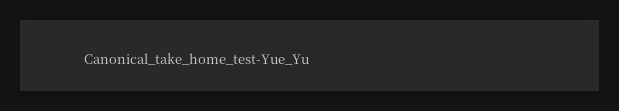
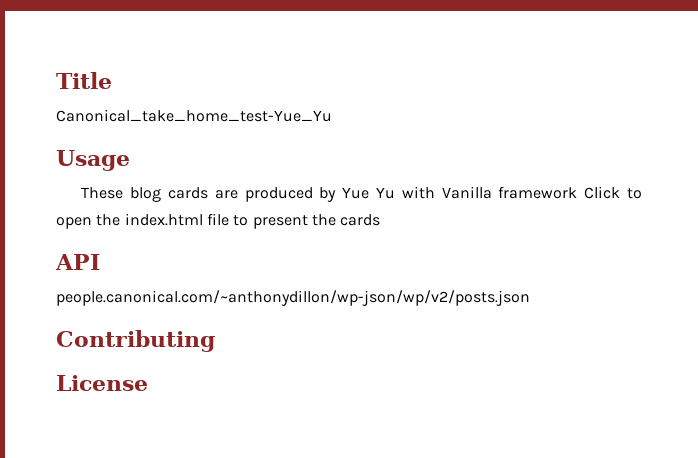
(84, 59) none -> [56,72,112,89] Title //
(309, 59) none -> [56,150,130,171] [81,186,642,202] [56,213,381,229] [55,254,100,270] [56,290,530,306] [56,330,215,352] [56,375,148,391] // Usage // These blog cards are produced by Yue Yu with Vanilla framework Click to open the index.html file to present the cards // API // people.canonical.com/~anthonydillon/wp-json/wp/v2/posts.json // Contributing // License

